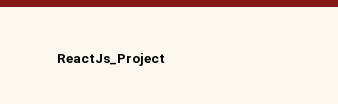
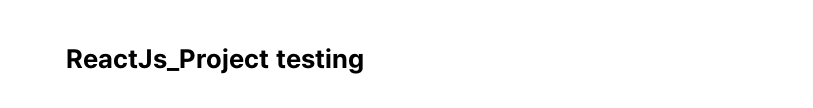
(165, 59) none -> [276,48,365,74] testing

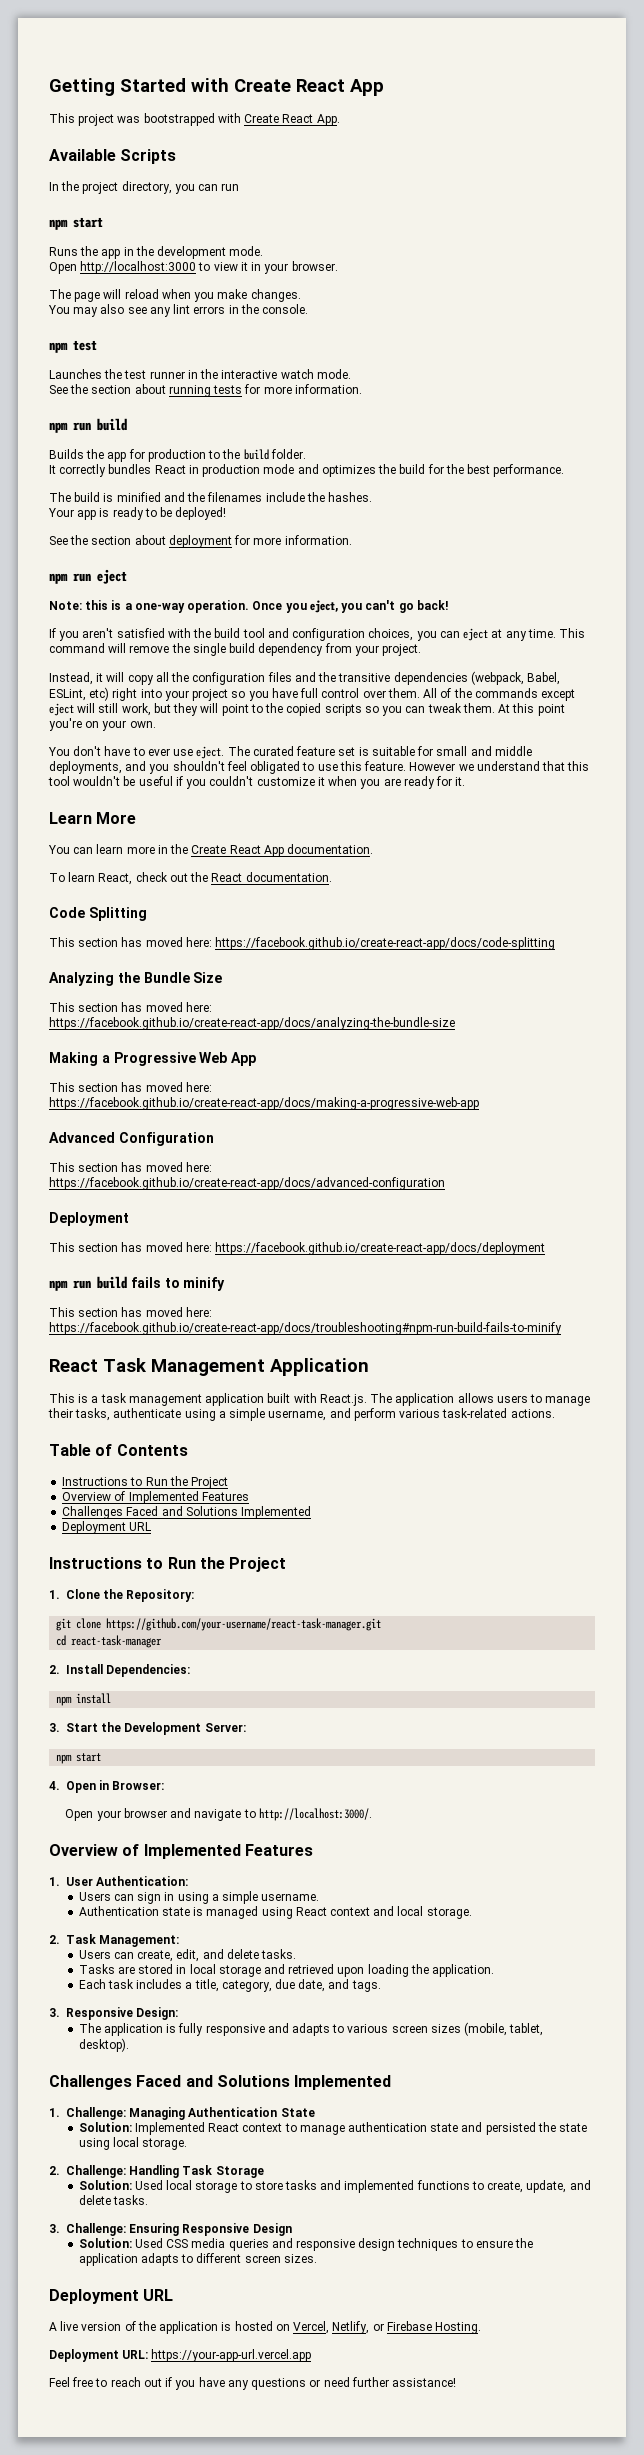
[66,48,365,74] ReactJs_Project testing -> [49,78,384,96] [49,113,340,126] [49,149,177,164] [49,181,240,194] [49,217,103,230] [49,246,264,259] [49,261,338,274] [49,289,301,302] [48,304,309,317] [49,340,97,353] [49,369,351,379] [49,384,362,397] [49,418,127,433] [49,449,306,462] [49,464,565,477] [49,492,373,502] [48,507,227,520] [49,535,352,548] [49,569,127,584] [49,600,448,613] [49,628,586,641] [49,643,422,656] [49,671,561,685] [49,687,576,701] [49,703,565,716] [49,718,156,731] [48,746,532,759] [49,761,590,774] [48,776,466,789] [49,812,137,824] [48,844,374,857] [49,872,332,885] [49,907,147,921] [49,937,556,950] [49,972,223,986] [49,1002,212,1012] [49,1017,455,1030] [49,1052,257,1066] [49,1082,212,1092] [49,1097,479,1110] [49,1132,214,1146] [49,1162,212,1172] [49,1177,445,1190] [49,1212,129,1226] [49,1242,546,1255] [49,1276,226,1291] [49,1307,212,1317] [49,1322,562,1335] [49,1358,369,1376] [49,1393,591,1406] [48,1408,555,1421] [49,1444,188,1456] [62,1476,229,1489] [62,1491,249,1504] [62,1506,312,1519] [62,1521,152,1534] [49,1557,287,1572] [49,1589,195,1602] [56,1618,382,1631] [56,1635,163,1648] [49,1664,191,1677] [56,1693,112,1706] [49,1722,246,1735] [56,1753,102,1764] [49,1780,165,1793] [65,1808,372,1821] [49,1844,313,1859] [49,1876,189,1886] [78,1891,320,1904] [78,1906,472,1919] [49,1934,180,1947] [78,1949,296,1962] [78,1964,495,1977] [78,1979,381,1992] [49,2007,179,2020] [78,2022,544,2036] [78,2038,129,2052] [49,2075,392,2090] [49,2107,315,2120] [78,2122,588,2135] [78,2137,188,2150] [49,2165,264,2178] [78,2180,591,2193] [78,2195,148,2205] [49,2223,292,2236] [78,2238,534,2251] [78,2253,317,2266] [49,2289,174,2304] [49,2321,482,2334] [49,2349,312,2362] [49,2377,457,2390] Getting Started with Create React App // This project was bootstrapped with Create React App. // Available Scripts // In the project directory, you can run // npm start // Runs the app in the development mode. // Open http://localhost:3000 to view it in your browser. // The page will reload when you make changes. // You may also see any lint errors in the console. // npm test // Launches the test runner in the interactive watch mode. // See the section about running tests for more information. // npm run build // Builds the app for production to the build folder. // It correctly bundles React in production mode and optimizes the build for the best performance. // The build is minified and the filenames include the hashes. // Your app is ready to be deployed! // See the section about deployment for more information. // npm run eject // Note: this is a one-way operation. Once you eject, you can't go back! // If you aren't satisfied with the build tool and configuration choices, you can eject at any time. This command will remove the single build dependency from your project. // Instead, it will copy all the configuration files and the transitive dependencies (webpack, Babel, ESLint, etc) right into your project so you have full control over them. All of the commands except eject will still work, but they will point to the copied scripts so you can tweak them. At this point you're on your own. // You don't have to ever use eject. The curated feature set is suitable for small and middle deployments, and you shouldn't feel obligated to use this feature. However we understand that this tool wouldn't be useful if you couldn't customize it when you are ready for it. // Learn More // You can learn more in the Create React App documentation. // To learn React, check out the React documentation. // Code Splitting // This section has moved here: https://facebook.github.io/create-react-app/docs/code-splitting // Analyzing the Bundle Size // This section has moved here: https://facebook.github.io/create-react-app/docs/analyzing-the-bundle-size // Making a Progressive Web App // This section has moved here: https://facebook.github.io/create-react-app/docs/making-a-progressive-web-app // Advanced Configuration // This section has moved here: https://facebook.github.io/create-react-app/docs/advanced-configuration // Deployment // This section has moved here: https://facebook.github.io/create-react-app/docs/deployment // npm run build fails to minify // This section has moved here: https://facebook.github.io/create-react-app/docs/troubleshooting#npm-run-build-fails-to-minify // React Task Management Application // This is a task management application built with React.js. The application allows users to manage their tasks, authenticate using a simple username, and perform various task-related actions. // Table of Contents // Instructions to Run the Project // Overview of Implemented Features // Challenges Faced and Solutions Implemented // Deployment URL // Instructions to Run the Project // 1. Clone the Repository: // git clone https://github.com/your-username/react-task-manager.git // cd react-task-manager // 2. Install Dependencies: // npm install // 3. Start the Development Server: // npm start // 4. Open in Browser: // Open your browser and navigate to http://localhost:3000/. // Overview of Implemented Features // 1. User Authentication: // Users can sign in using a simple username. // Authentication state is managed using React context and local storage. // 2. Task Management: // Users can create, edit, and delete tasks. // Tasks are stored in local storage and retrieved upon loading the application. // Each task includes a title, category, due date, and tags. // 3. Responsive Design: // The application is fully responsive and adapts to various screen sizes (mobile, tablet, desktop). // Challenges Faced and Solutions Implemented // 1. Challenge: Managing Authentication State // Solution: Implemented React context to manage authentication state and persisted the state using local storage. // 2. Challenge: Handling Task Storage // Solution: Used local storage to store tasks and implemented functions to create, update, and delete tasks. // 3. Challenge: Ensuring Responsive Design // Solution: Used CSS media queries and responsive design techniques to ensure the application adapts to different screen sizes. // Deployment URL // A live version of the application is hosted on Vercel, Netlify, or Firebase Hosting. // Deployment URL: https://your-app-url.vercel.app // Feel free to reach out if you have any questions or need further assistance!

